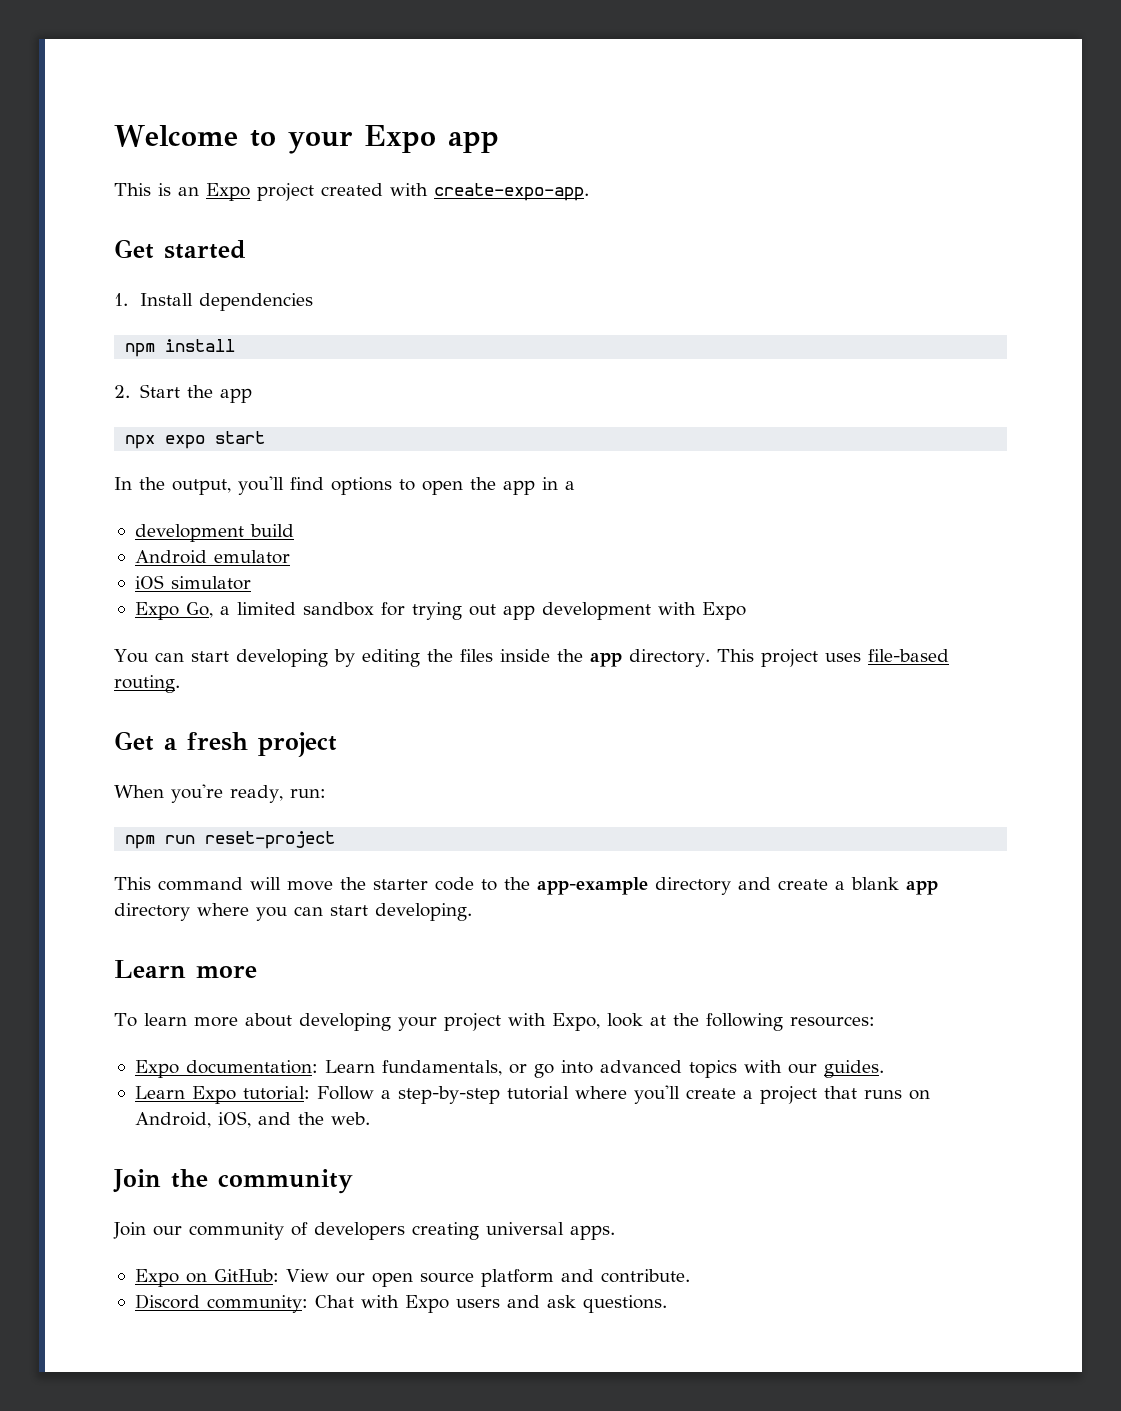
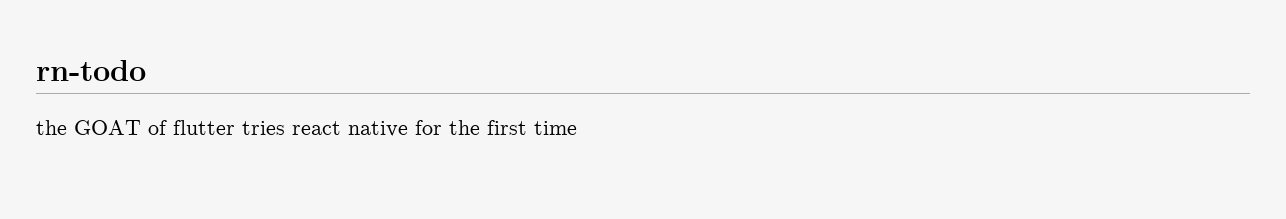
[114,125,499,154] [114,183,589,201] [114,239,246,259] [114,293,314,311] [125,339,236,357] [114,384,253,403] [125,431,266,449] [114,476,575,495] [134,524,294,542] [134,550,290,564] [134,575,251,590] [134,602,746,620] [114,649,949,667] [114,675,180,693] [114,731,337,757] [114,784,326,803] [125,831,336,849] [114,877,938,895] [114,903,472,921] [114,960,257,978] [114,1013,875,1031] [134,1060,884,1078] [134,1085,930,1104] [134,1111,370,1128] [113,1169,353,1194] [113,1222,615,1240] [134,1269,690,1287] [134,1294,667,1313] Welcome to your Expo app // This is an Expo project created with create-expo-app. // Get started // 1. Install dependencies // npm install // 2. Start the app // npx expo start // In the output, you'll find options to open the app in a // development build // Android emulator // iOS simulator // Expo Go, a limited sandbox for trying out app development with Expo // You can start developing by editing the files inside the app directory. This project uses file-based routing. // Get a fresh project // When you're ready, run: // npm run reset-project // This command will move the starter code to the app-example directory and create a blank app directory where you can start developing. // Learn more // To learn more about developing your project with Expo, look at the following resources: // Expo documentation: Learn fundamentals, or go into advanced topics with our guides. // Learn Expo tutorial: Follow a step-by-step tutorial where you'll create a project that runs on Android, iOS, and the web. // Join the community // Join our community of developers creating universal apps. // Expo on GitHub: View our open source platform and contribute. // Discord community: Chat with Expo users and ask questions. -> [36,60,146,81] [36,120,577,137] rn-todo // the GOAT of flutter tries react native for the first time

